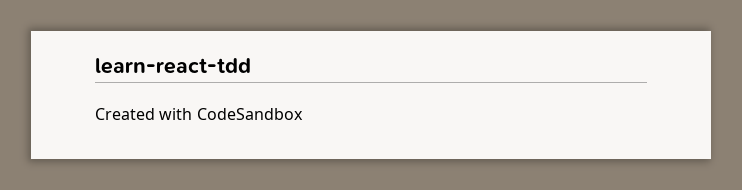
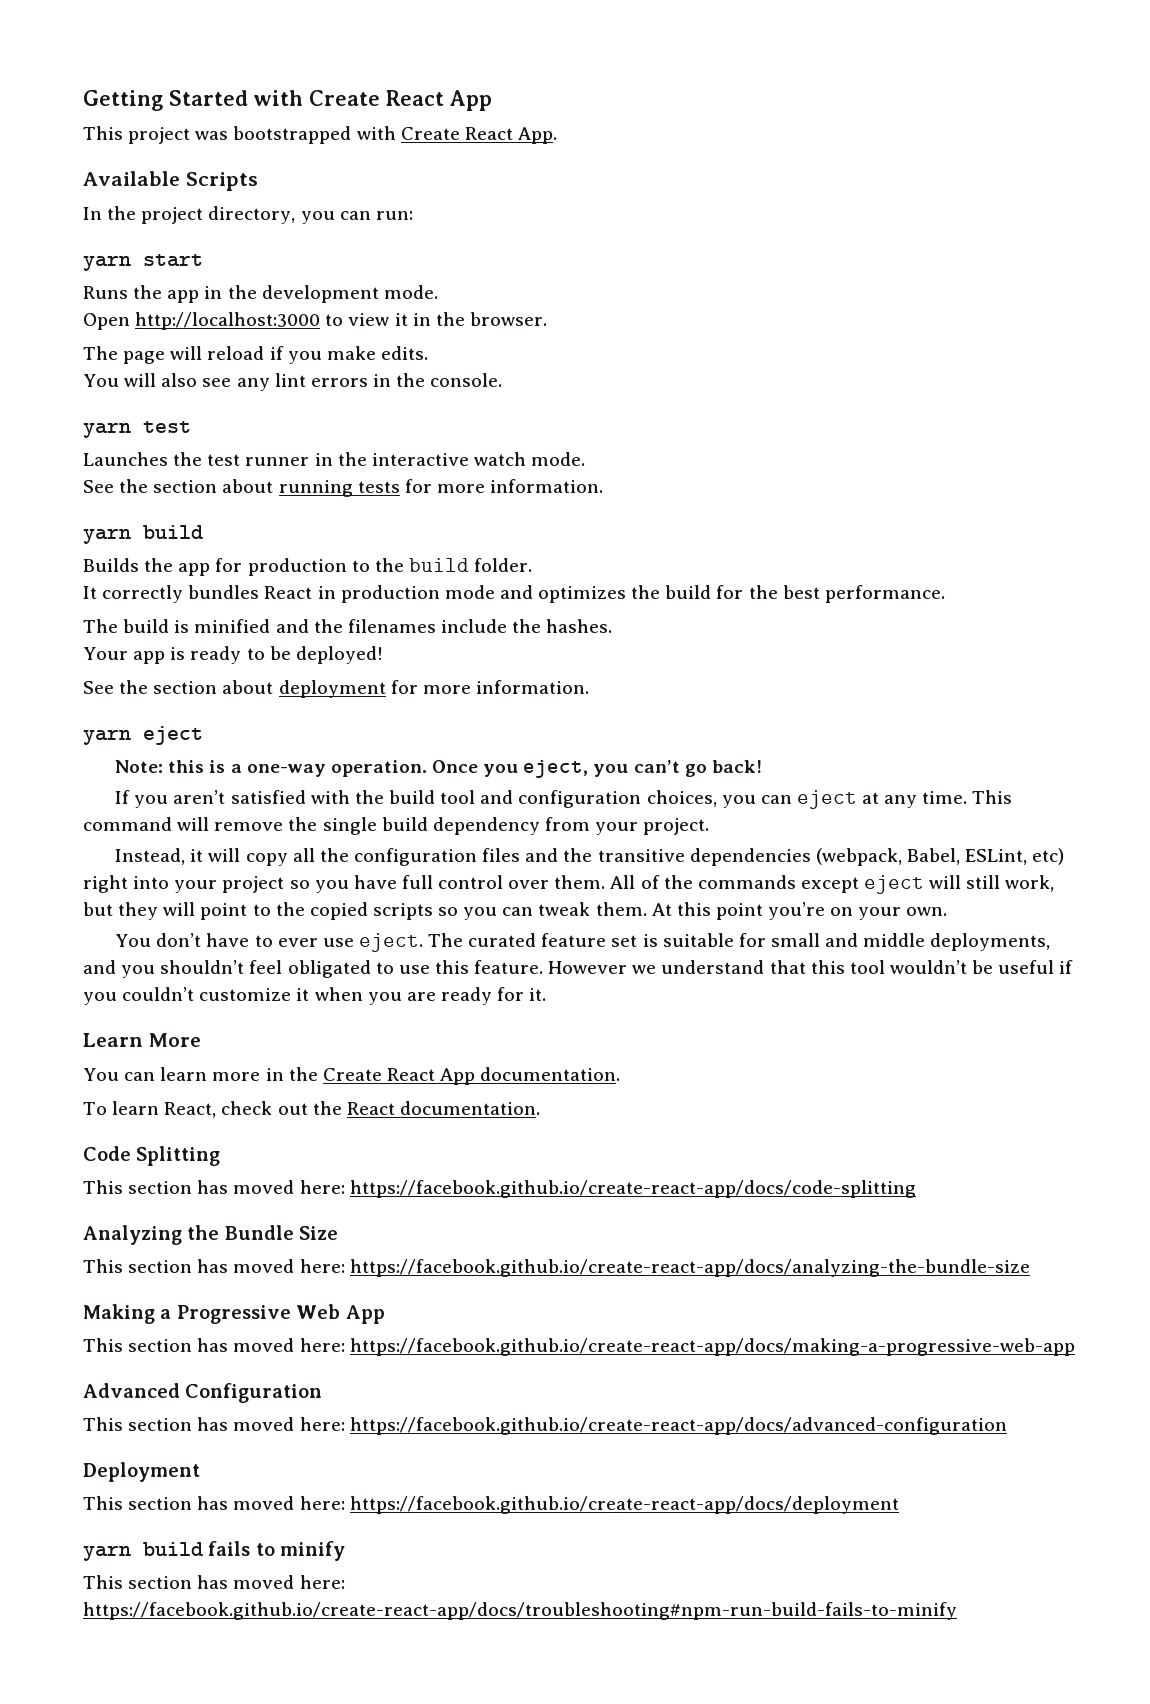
[95,58,251,74] [95,108,303,120] learn-react-tdd // Created with CodeSandbox -> [83,90,492,111] [83,126,557,144] [83,171,258,191] [83,206,413,224] [83,254,203,271] [83,285,438,303] [83,312,547,330] [83,346,428,364] [83,373,503,391] [83,421,191,438] [83,452,586,466] [83,479,604,497] [83,525,203,544] [83,558,533,576] [83,585,945,603] [83,619,613,633] [83,646,383,664] [83,680,589,698] [83,726,203,745] [115,760,762,778] [115,790,1013,809] [83,817,710,835] [115,848,1065,866] [83,875,1055,894] [83,902,948,920] [115,933,1051,952] [83,960,1074,978] [83,987,547,1005] [83,1033,201,1047] [83,1067,621,1085] [83,1101,540,1118] [83,1146,221,1166] [83,1180,916,1198] [83,1225,339,1245] [83,1259,1030,1277] [83,1304,385,1324] [83,1338,1075,1356] [83,1383,323,1403] [83,1417,1007,1435] [83,1462,200,1482] [83,1496,899,1514] [83,1541,346,1561] [83,1575,345,1589] [83,1602,957,1620] Getting Started with Create React App // This project was bootstrapped with Create React App. // Available Scripts // In the project directory, you can run: // yarn start // Runs the app in the development mode. // Open http://localhost:3000 to view it in the browser. // The page will reload if you make edits. // You will also see any lint errors in the console. // yarn test // Launches the test runner in the interactive watch mode. // See the section about running tests for more information. // yarn build // Builds the app for production to the build folder. // It correctly bundles React in production mode and optimizes the build for the best performance. // The build is minified and the filenames include the hashes. // Your app is ready to be deployed! // See the section about deployment for more information. // yarn eject // Note: this is a one-way operation. Once you eject, you can’t go back! // If you aren’t satisfied with the build tool and configuration choices, you can eject at any time. This command will remove the single build dependency from your project. // Instead, it will copy all the configuration files and the transitive dependencies (webpack, Babel, ESLint, etc) right into your project so you have full control over them. All of the commands except eject will still work, but they will point to the copied scripts so you can tweak them. At this point you’re on your own. // You don’t have to ever use eject. The curated feature set is suitable for small and middle deployments, and you shouldn’t feel obligated to use this feature. However we understand that this tool wouldn’t be useful if you couldn’t customize it when you are ready for it. // Learn More // You can learn more in the Create React App documentation. // To learn React, check out the React documentation. // Code Splitting // This section has moved here: https://facebook.github.io/create-react-app/docs/code-splitting // Analyzing the Bundle Size // This section has moved here: https://facebook.github.io/create-react-app/docs/analyzing-the-bundle-size // Making a Progressive Web App // This section has moved here: https://facebook.github.io/create-react-app/docs/making-a-progressive-web-app // Advanced Configuration // This section has moved here: https://facebook.github.io/create-react-app/docs/advanced-configuration // Deployment // This section has moved here: https://facebook.github.io/create-react-app/docs/deployment // yarn build fails to minify // This section has moved here: https://facebook.github.io/create-react-app/docs/troubleshooting#npm-run-build-fails-to-minify

